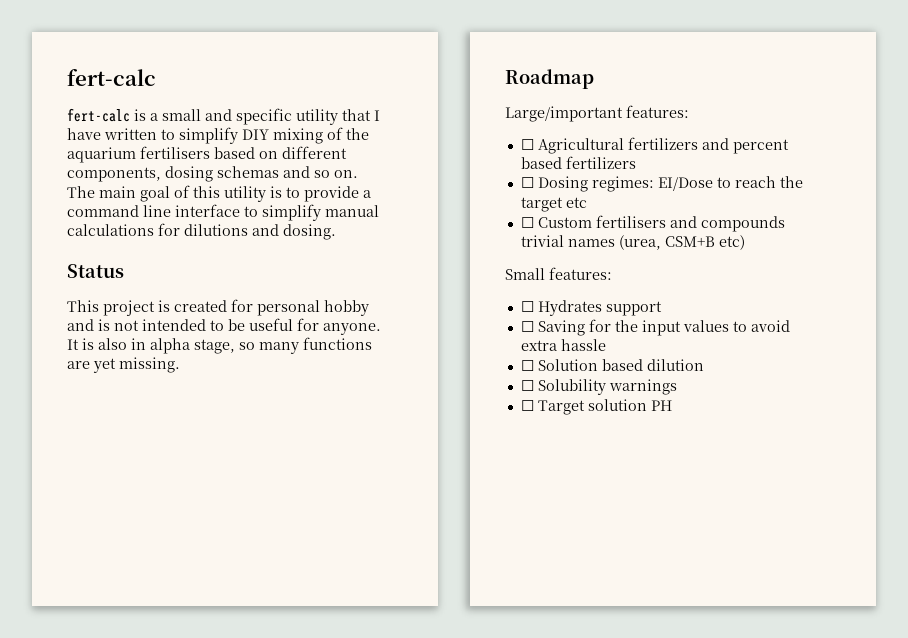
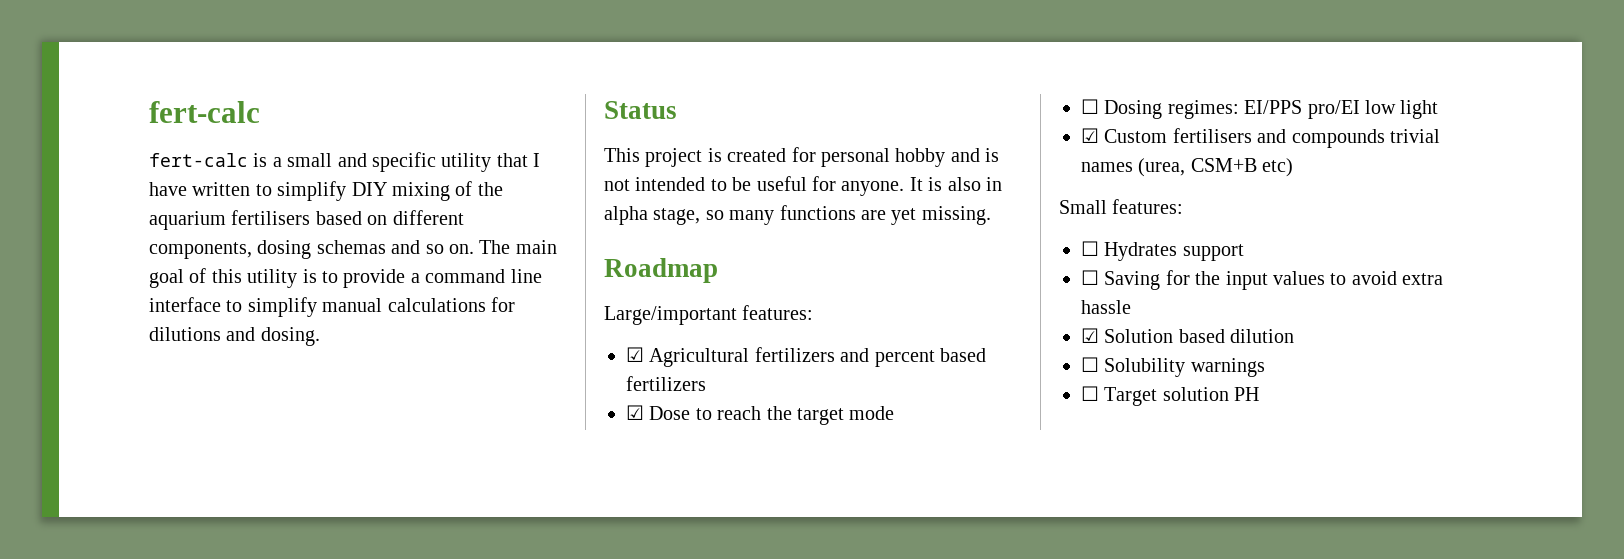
[520,139,534,150] ☐ -> [626,347,644,362] ☑
[520,176,713,192] ☐ Dosing regimes: EI/Dose -> [626,405,691,420] ☑ Dose
[565,197,587,208] [520,217,534,228] etc // ☐ -> [849,406,895,420] [1081,99,1439,119] [1081,128,1099,143] mode // ☐ Dosing regimes: EI/PPS pro/EI low light // ☑
[520,360,534,371] ☐ -> [1081,328,1099,343] ☑

